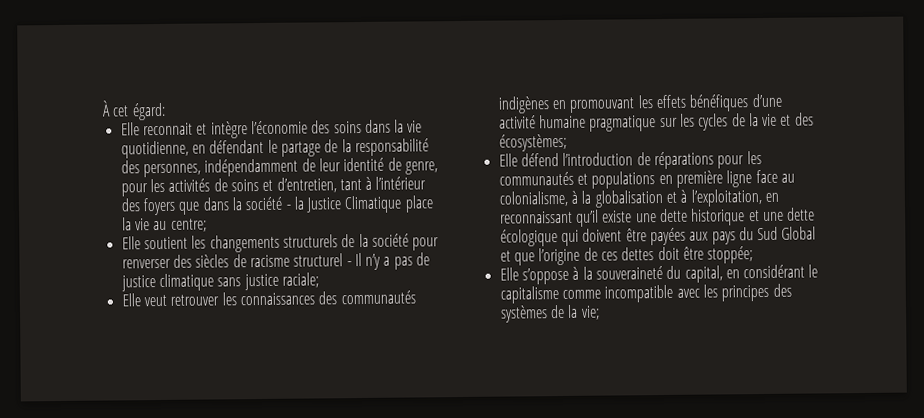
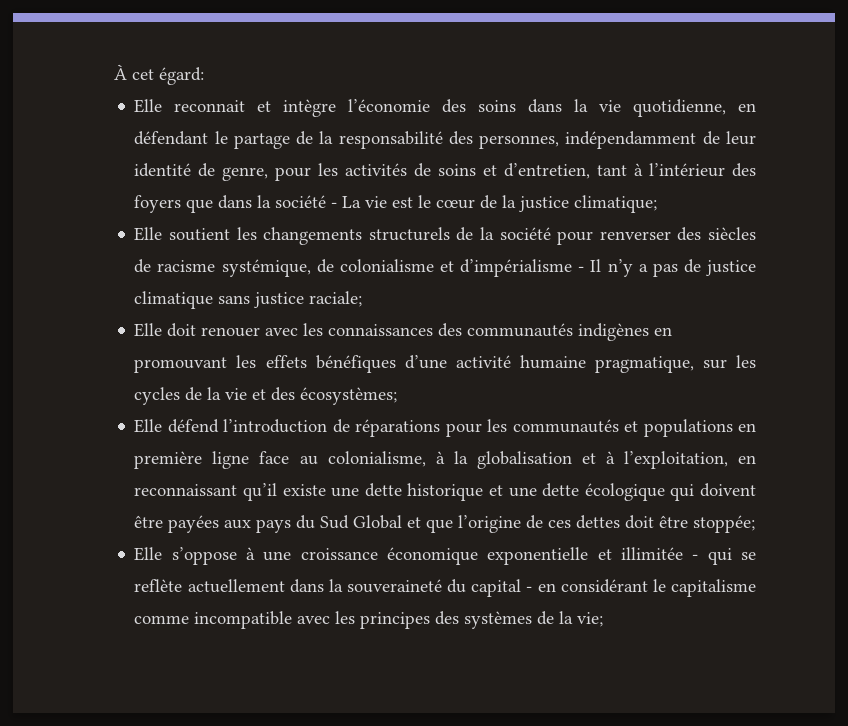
[293,195,434,214] [121,217,207,232] la Justice Climatique place la vie au centre; -> [342,195,658,213] La vie est le cœur de la justice climatique;
[293,253,344,267] structurel -> [221,259,573,277] systémique, de colonialisme et d’impérialisme
[143,294,220,307] veut retrouver -> [167,323,299,337] doit renouer avec
[589,115,657,132] pragmatique -> [594,356,694,373] pragmatique,
(580, 273) none -> [263,547,756,565] [134,579,324,593] une croissance économique exponentielle et illimitée - qui se reflète actuellement dans
[684,265,723,283] capital, -> [471,579,533,597] capital -

